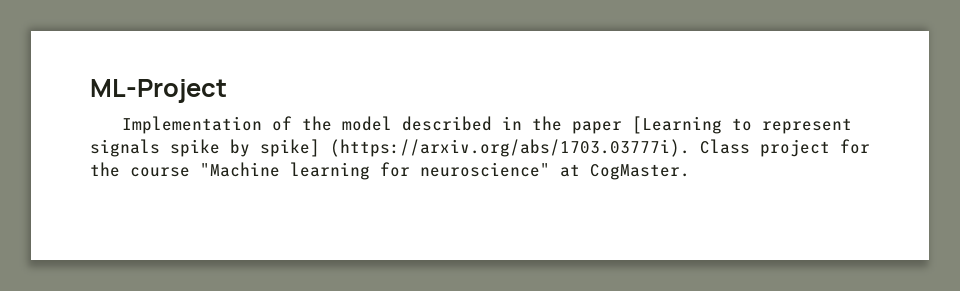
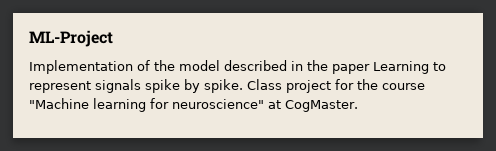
[631,116,722,134] [Learning -> [373,61,429,74] Learning
[260,139,690,157] spike] (https://arxiv.org/abs/1703.03777i). -> [204,79,243,93] spike.

